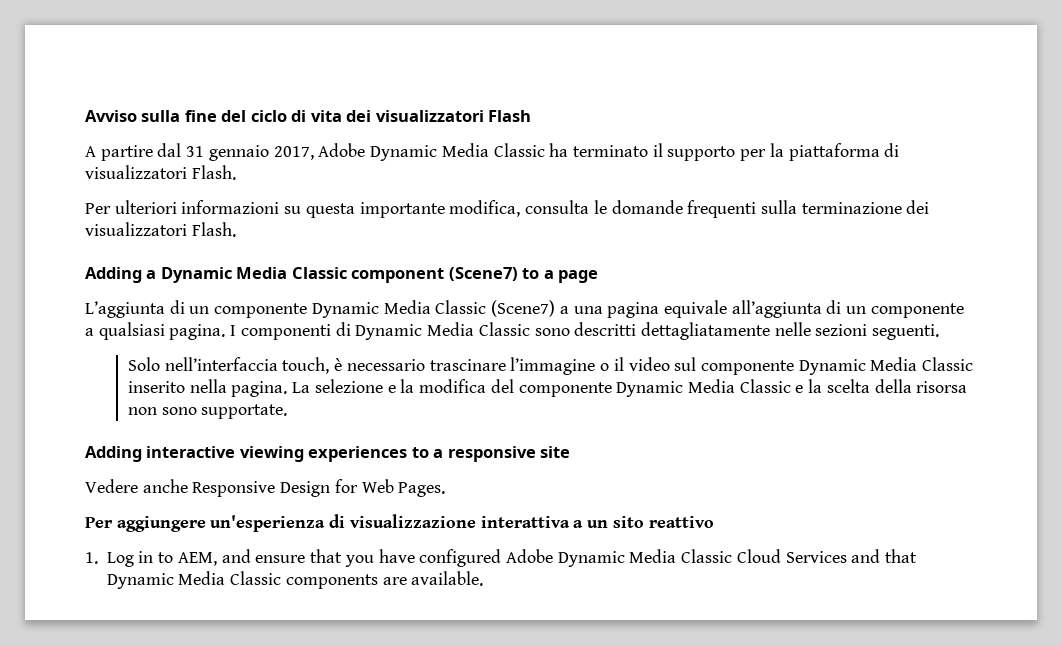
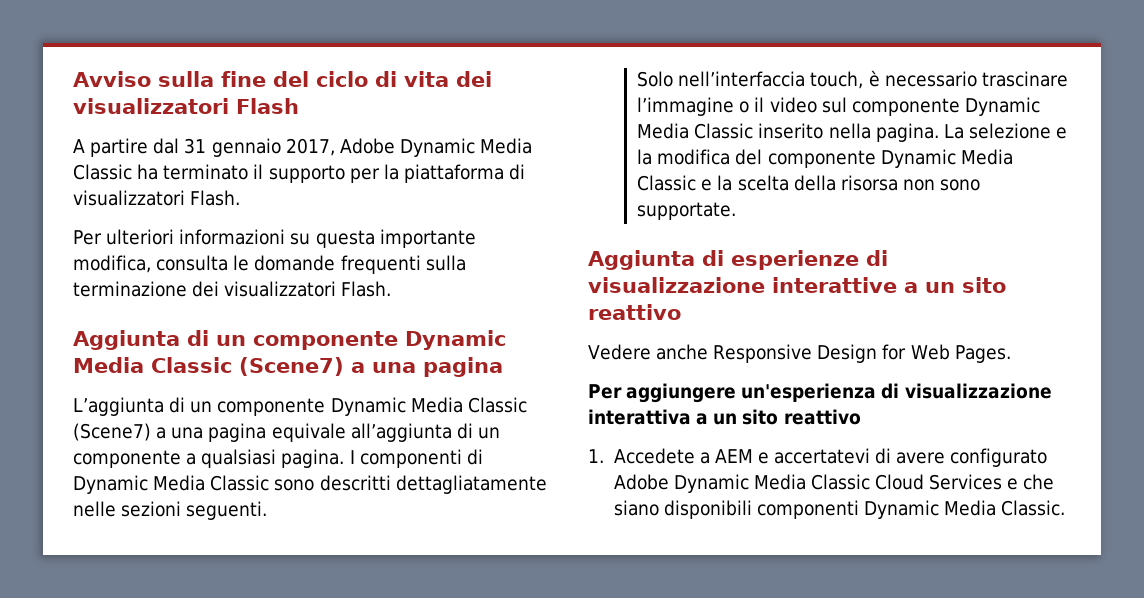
[85,267,599,283] Adding a Dynamic Media Classic component (Scene7) to a page -> [73,330,506,350] [73,357,503,377] Aggiunta di un componente Dynamic Media Classic (Scene7) a una pagina
[85,446,571,462] Adding interactive viewing experiences to a responsive site -> [588,250,888,270] [588,277,1006,293] [588,304,681,320] Aggiunta di esperienze di visualizzazione interattive a un sito reattivo
[106,549,502,567] Log in to AEM, and ensure that you have configured -> [613,448,1048,467] Accedete a AEM e accertatevi di avere configurato
[851,549,918,563] [106,571,484,589] and that Dynamic Media Classic components are available. -> [1007,474,1055,490] [613,500,1066,519] e che siano disponibili componenti Dynamic Media Classic.

